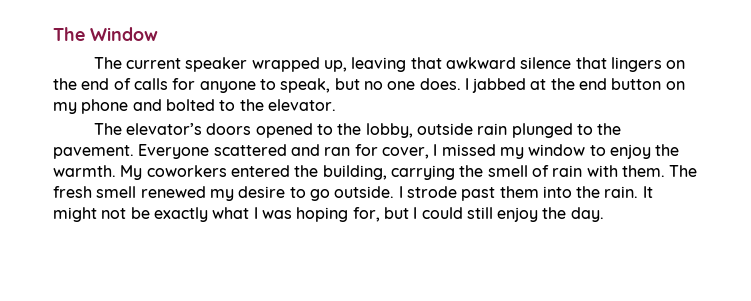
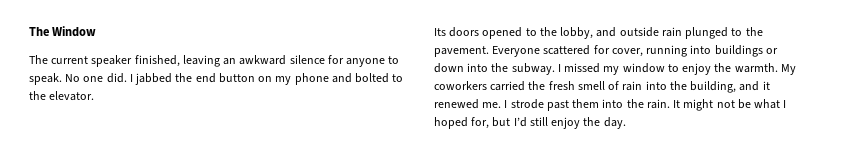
[251,57,686,72] [53,78,461,93] wrapped up, leaving that awkward silence that lingers on the end of calls for anyone to speak, but no one does. -> [134,55,400,67] [29,73,127,85] finished, leaving an awkward silence for anyone to speak. No one did.
[530,79,547,90] at -> (173, 79) none
[93,123,203,135] The elevator’s -> [434,28,446,36] Its
(413, 130) none -> [596,27,617,37] and
[290,144,429,159] and ran for cover, -> [593,45,778,57] [434,63,555,75] for cover, running into buildings or down into the subway.
[230,165,698,180] [53,186,395,201] entered the building, carrying the smell of rain with them. The fresh smell renewed my desire to go outside. -> [490,81,770,93] [434,99,502,109] carried the fresh smell of rain into the building, and it renewed me.
[153,207,208,222] exactly -> (751, 104) none
[261,207,463,222] was hoping for, but I could -> [434,117,527,129] hoped for, but I’d

